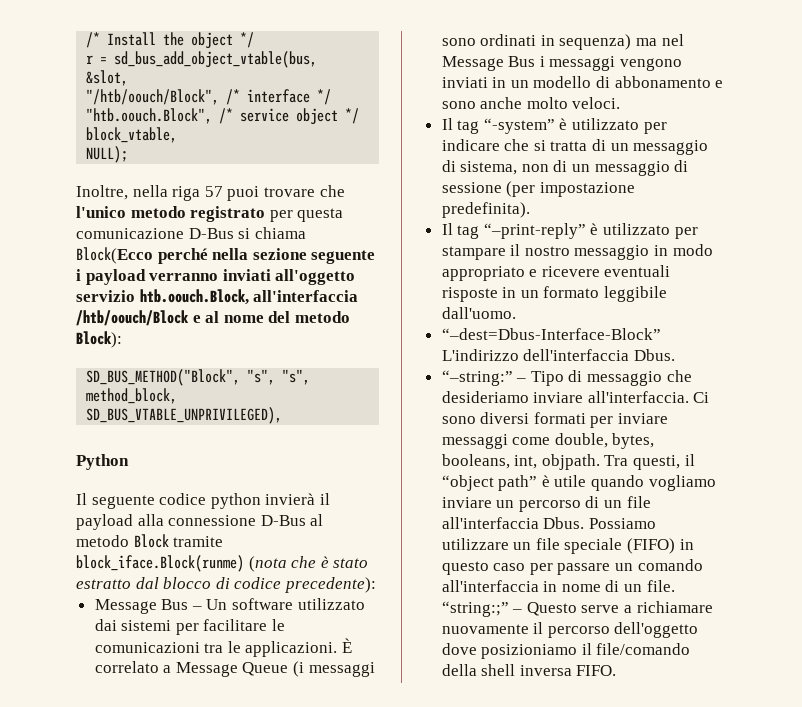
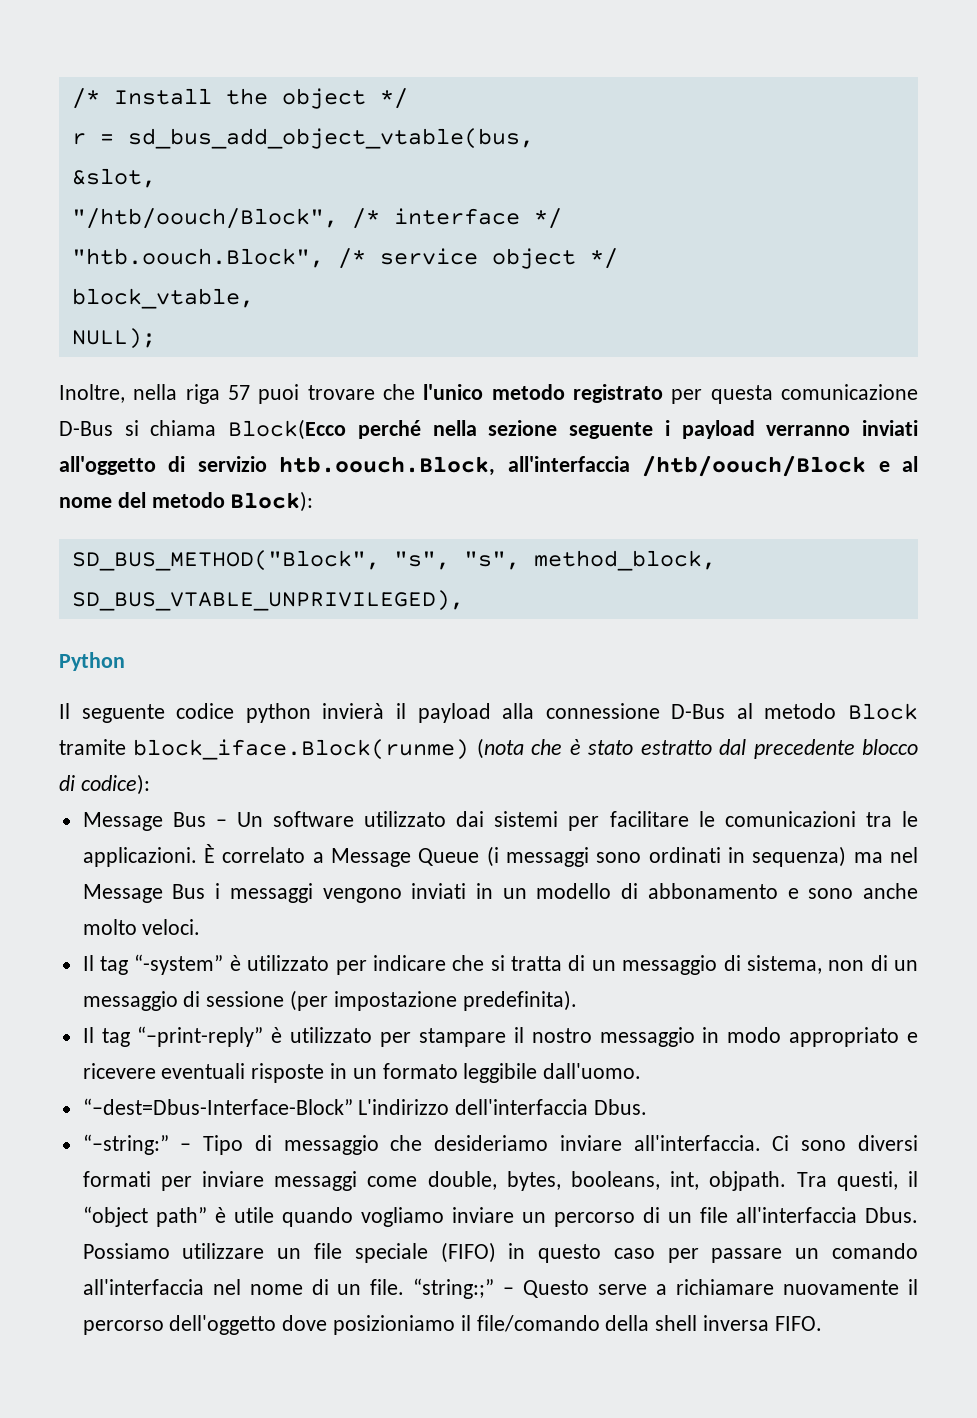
(356, 277) none -> [168,456,186,472] di
(159, 583) none -> [753,739,855,759] precedente
[234,577,376,593] codice precedente): -> [80,774,150,795] codice):
[543,581,558,592] in -> [212,1279,241,1295] nel

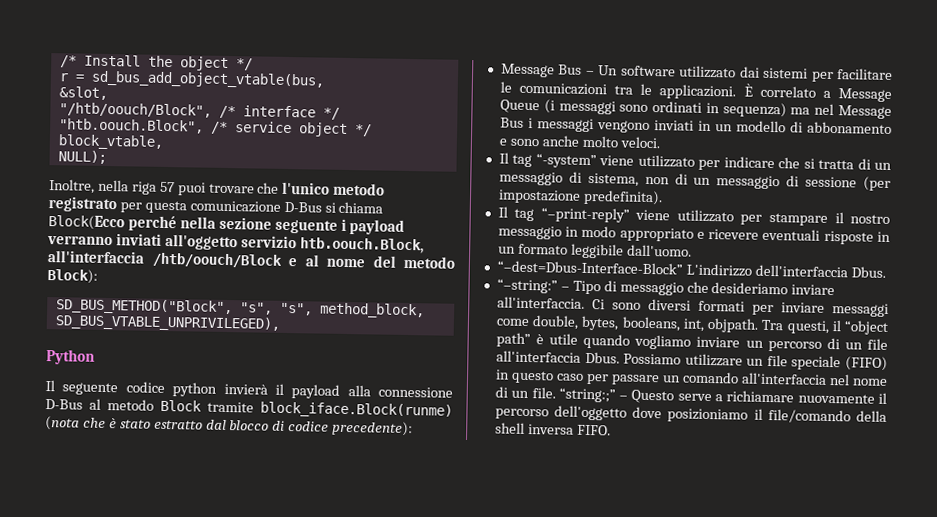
[168,456,186,472] di -> (238, 242) none
[753,739,855,759] precedente -> (227, 425) none
[80,774,150,795] codice): -> [288,420,414,437] codice precedente):
[229,955,241,971] è -> [599,155,635,166] viene
[271,1027,283,1043] è -> [635,209,671,221] viene

